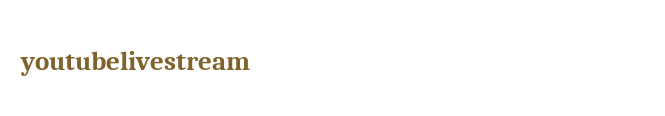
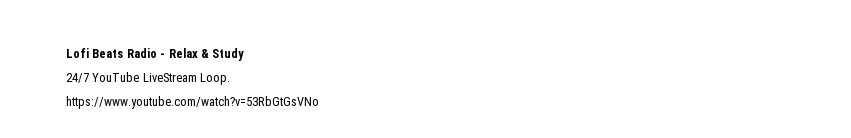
[20,51,250,76] youtubelivestream -> [66,48,245,61] [66,72,231,85] [66,96,319,109] Lofi Beats Radio - Relax & Study // 24/7 YouTube LiveStream Loop. // https://www.youtube.com/watch?v=53RbGtGsVNo

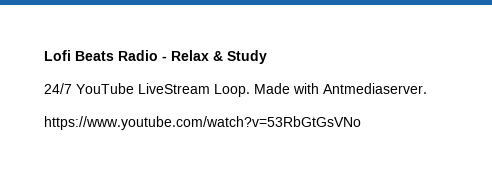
(231, 79) none -> [254,83,427,94] Made with Antmediaserver.

